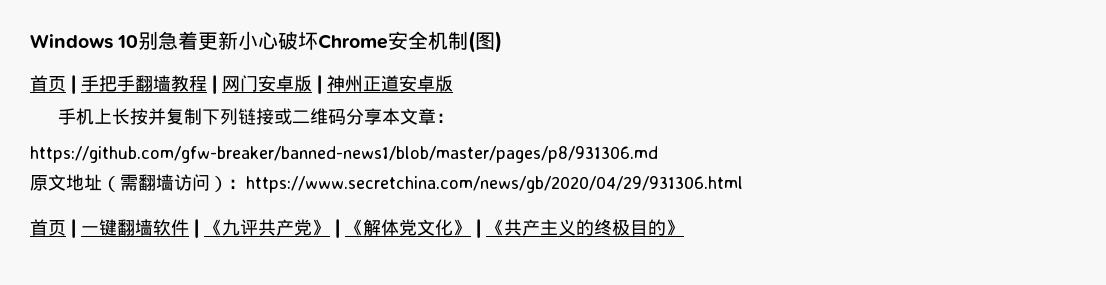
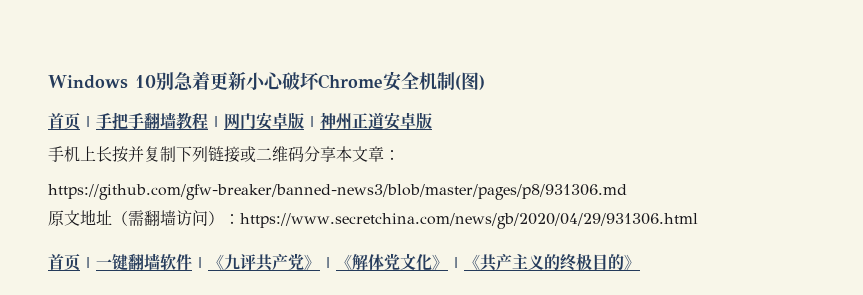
[30,146,658,163] https://github.com/gfw-breaker/banned-news1/blob/master/pages/p8/931306.md -> [48,184,627,200] https://github.com/gfw-breaker/banned-news3/blob/master/pages/p8/931306.md

